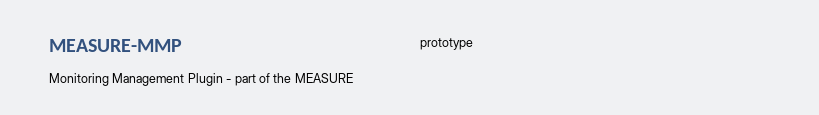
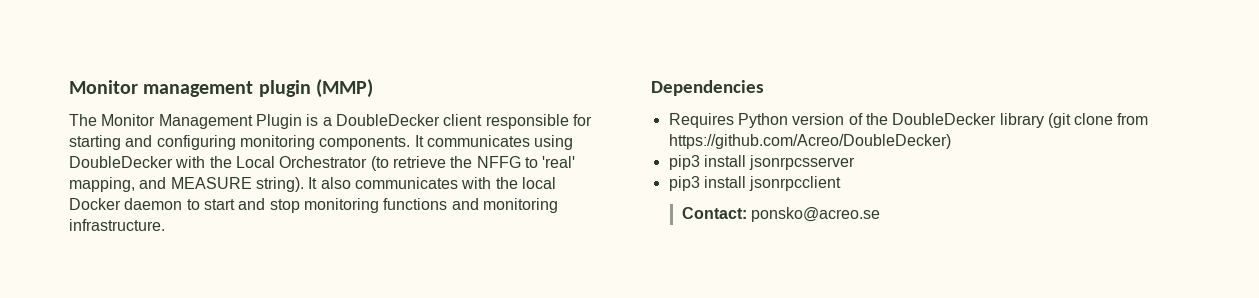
[49,39,182,52] [49,73,353,86] [420,38,473,50] MEASURE-MMP // Monitoring Management Plugin - part of the MEASURE prototype -> [69,79,373,98] [69,114,592,129] [69,135,574,150] [69,156,576,171] [69,177,556,192] [69,198,558,213] [69,219,165,231] [651,80,764,96] [668,113,1149,128] [668,134,951,149] [668,155,856,170] [668,176,842,191] [681,207,880,222] Monitor management plugin (MMP) // The Monitor Management Plugin is a DoubleDecker client responsible for starting and configuring monitoring components. It communicates using DoubleDecker with the Local Orchestrator (to retrieve the NFFG to 'real' mapping, and MEASURE string). It also communicates with the local Docker daemon to start and stop monitoring functions and monitoring infrastructure. // Dependencies // Requires Python version of the DoubleDecker library (git clone from https://github.com/Acreo/DoubleDecker) // pip3 install jsonrpcsserver // pip3 install jsonrpcclient // Contact: ponsko@acreo.se

